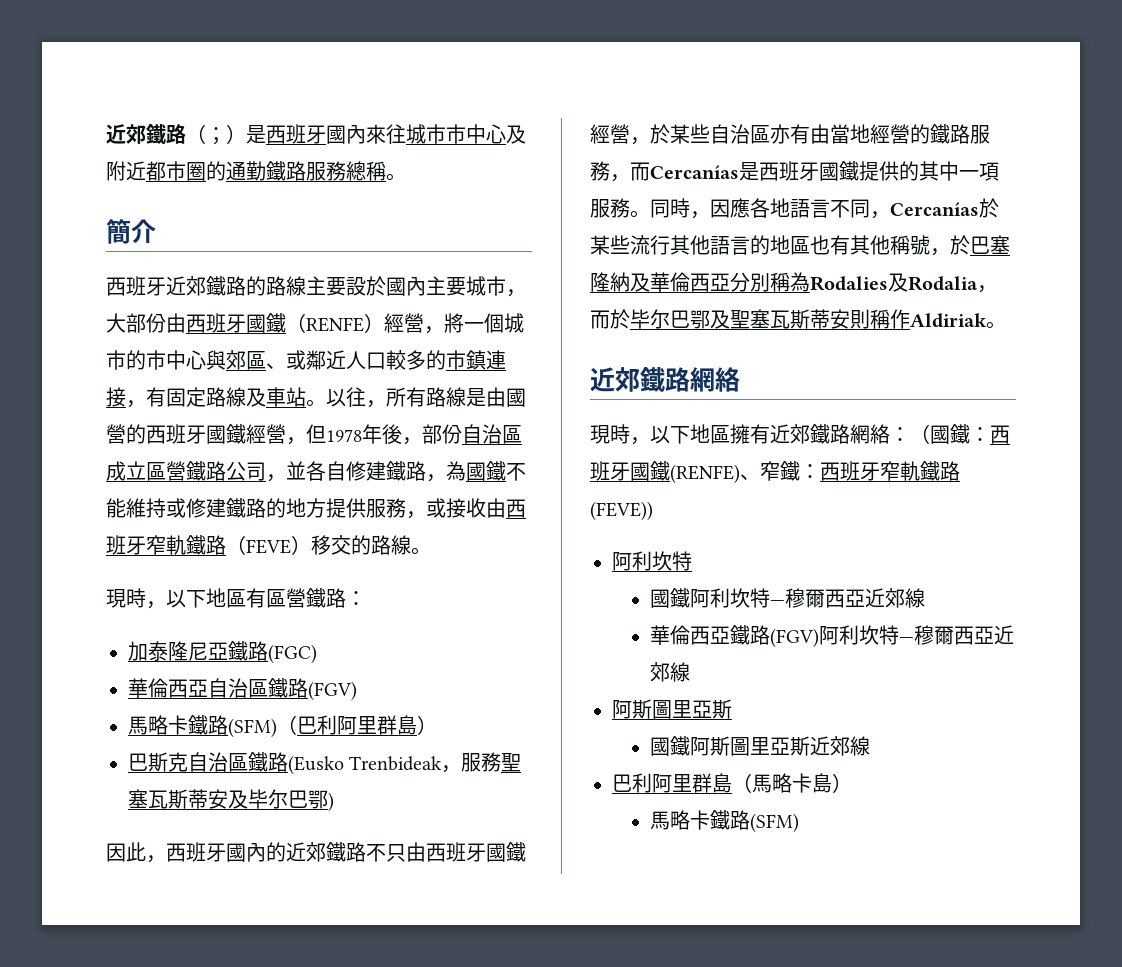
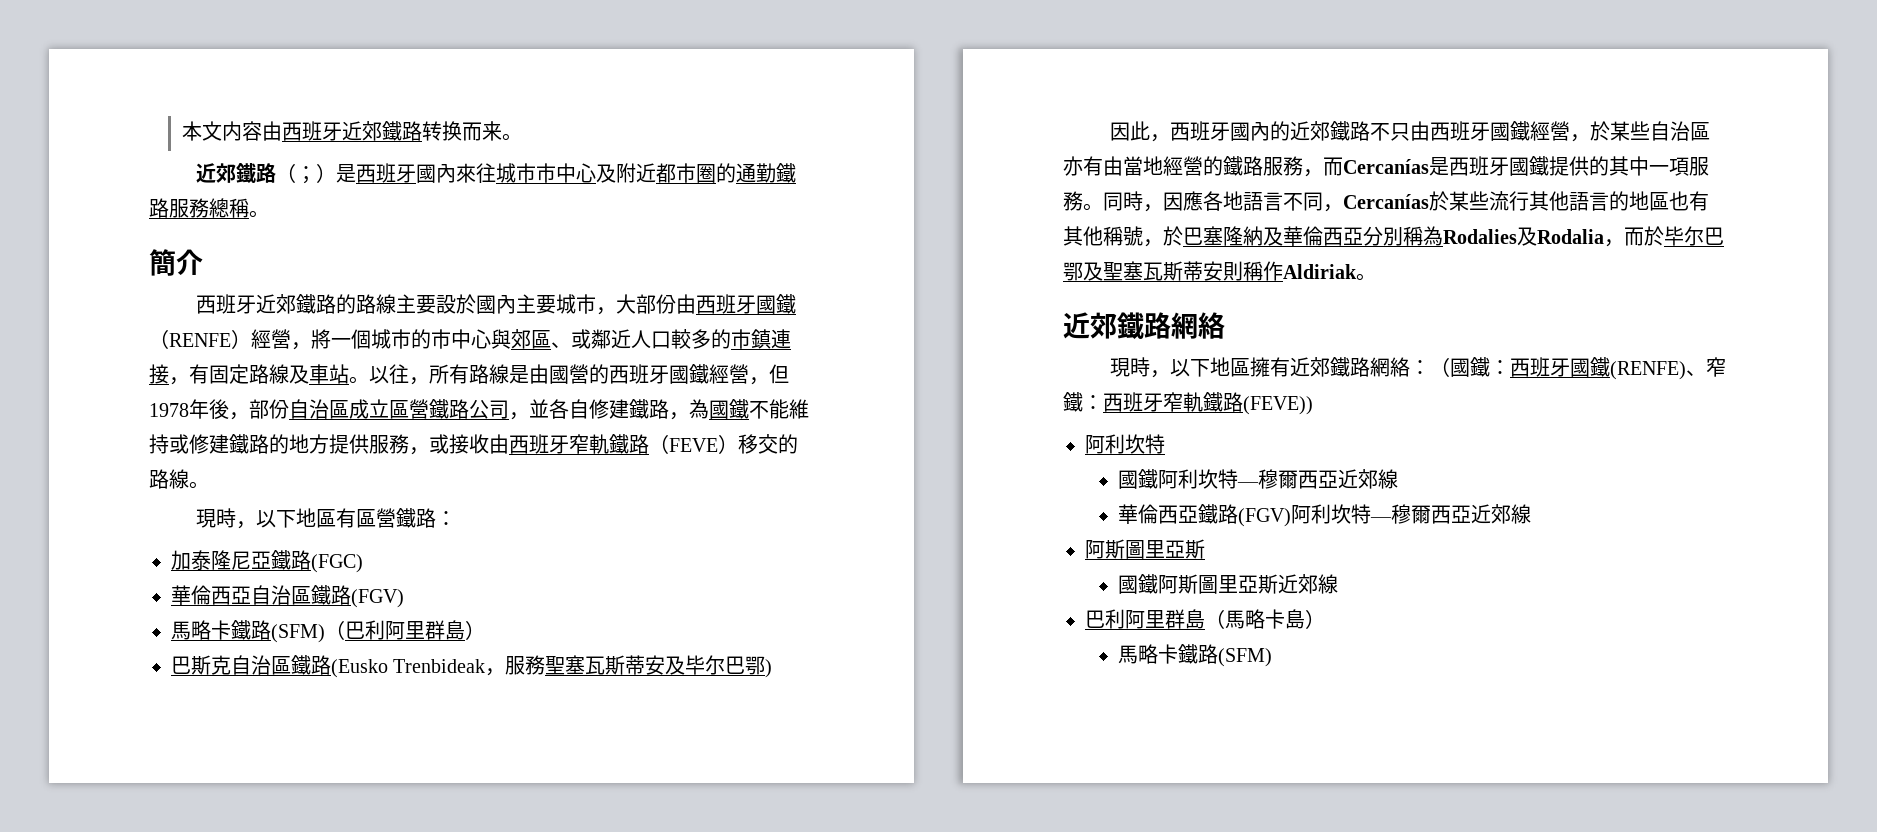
(106, 134) none -> [182,121,523,141] 本文内容由西班牙近郊鐵路转换而来。 //

